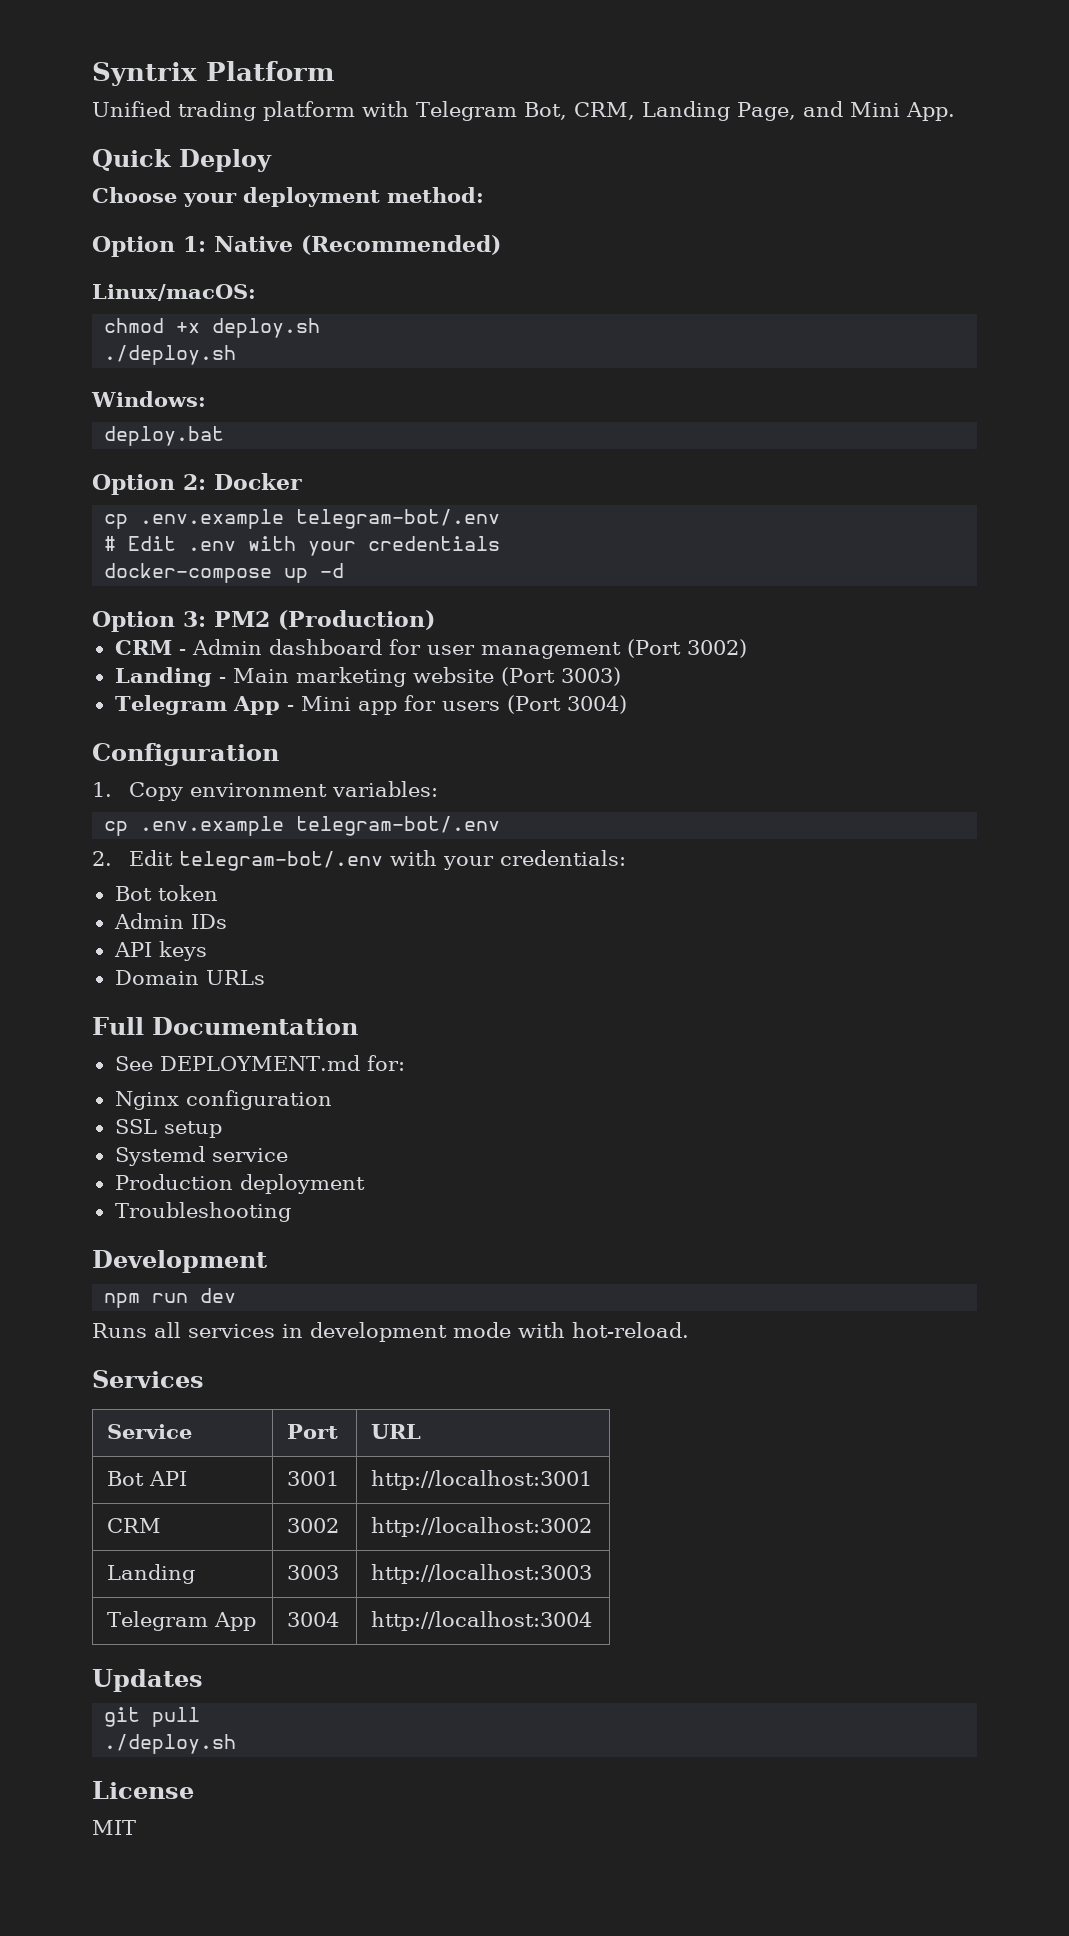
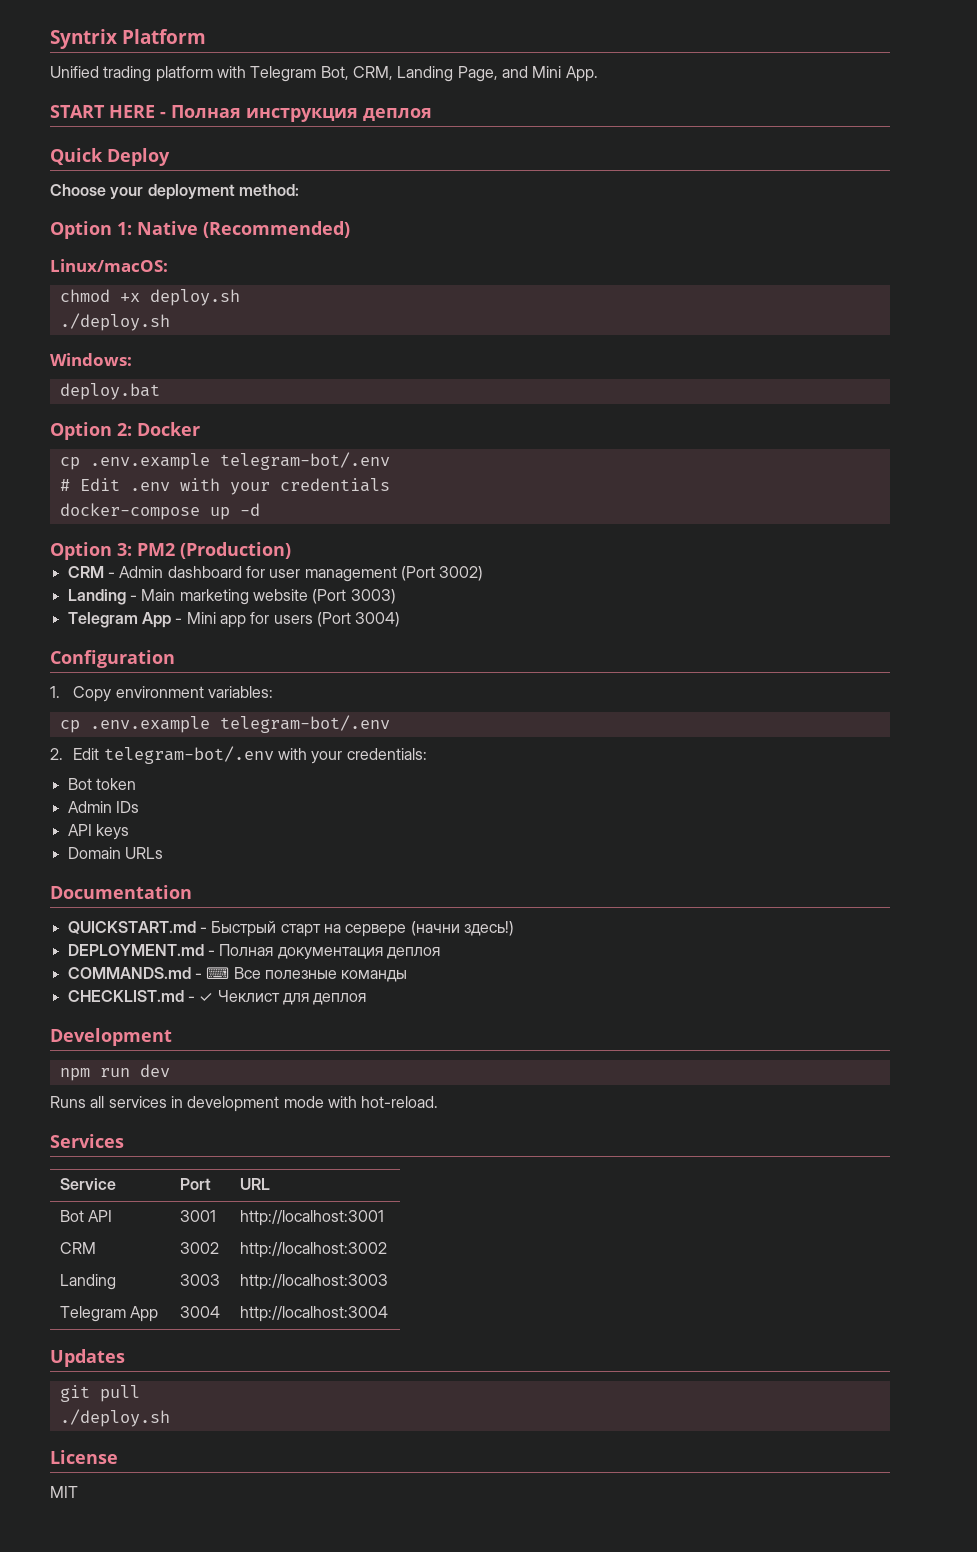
(955, 111) none -> [50,105,432,122] // START HERE - Полная инструкция деплоя
[92,1017,144,1035] Full -> (163, 853) none
[114,1055,405,1071] [114,1090,332,1110] [114,1119,222,1138] [114,1146,288,1166] [114,1174,365,1194] [114,1202,291,1222] See DEPLOYMENT.md for: // Nginx configuration // SSL setup // Systemd service // Production deployment // Troubleshooting -> [67,921,514,937] [67,944,440,960] [67,967,408,982] [67,990,367,1005] QUICKSTART.md - Быстрый старт на сервере (начни здесь!) // DEPLOYMENT.md - Полная документация деплоя // COMMANDS.md - ⌨ Все полезные команды // CHECKLIST.md - ✓ Чеклист для деплоя

